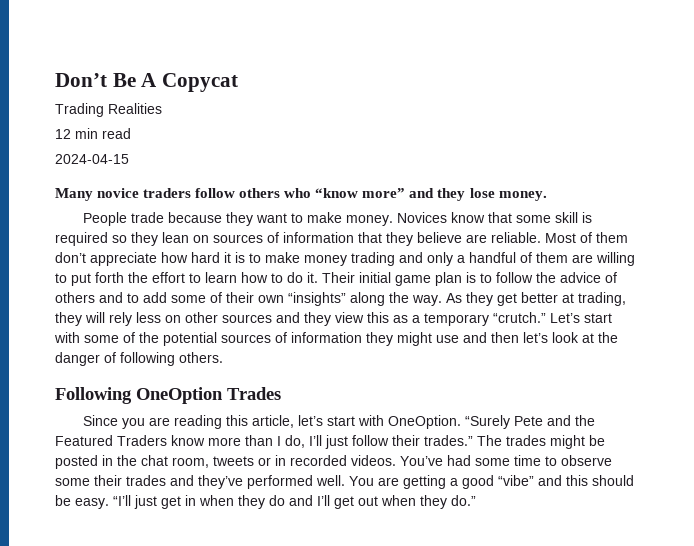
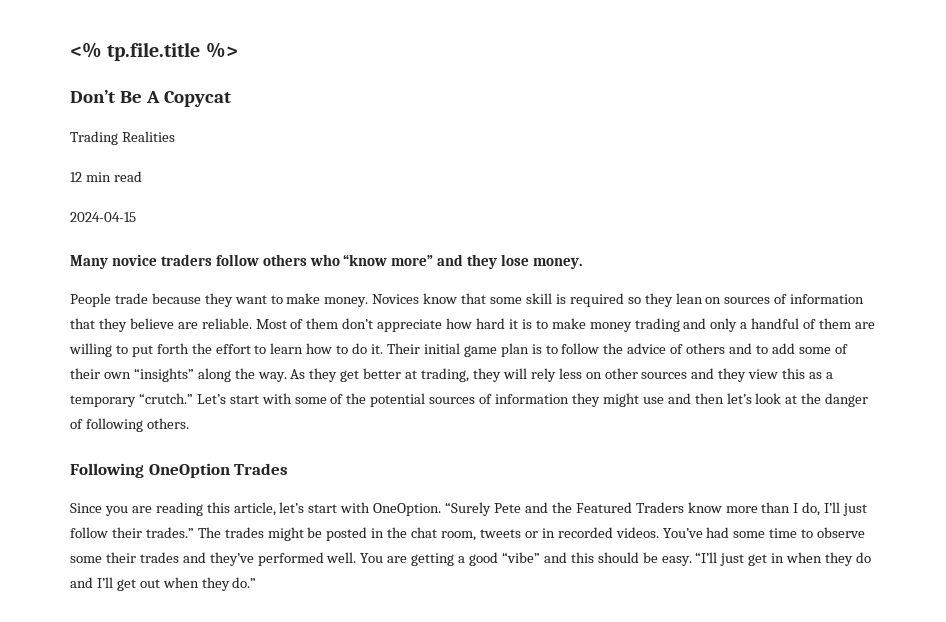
(55, 80) none -> [70,42,238,61] <% tp.file.title %> //

